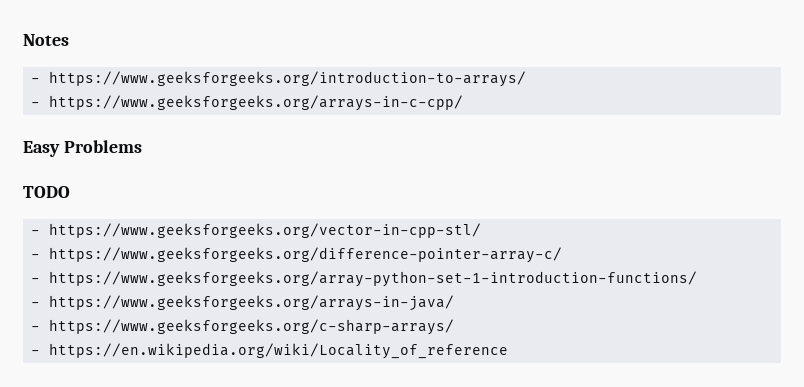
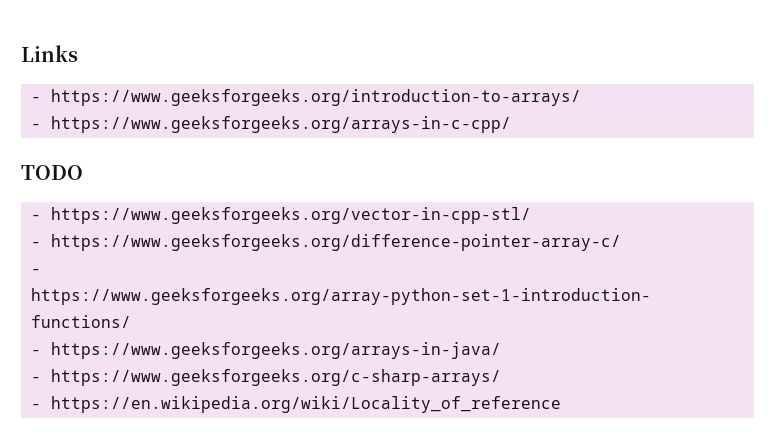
[23,34,69,46] Notes -> [21,45,78,62] Links
[23,140,142,157] // Easy Problems -> (511, 124) none

